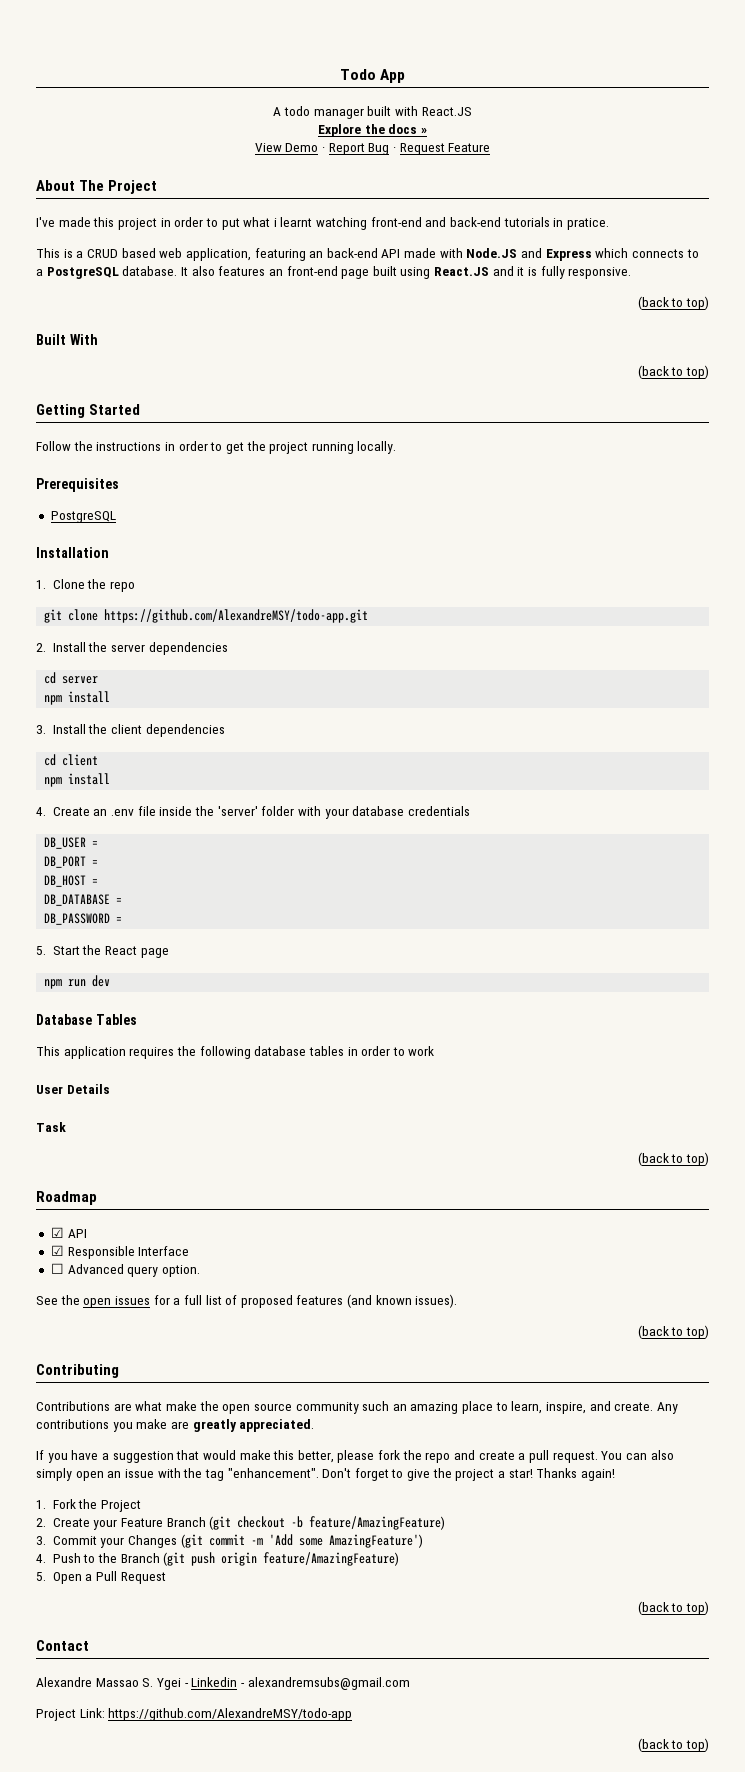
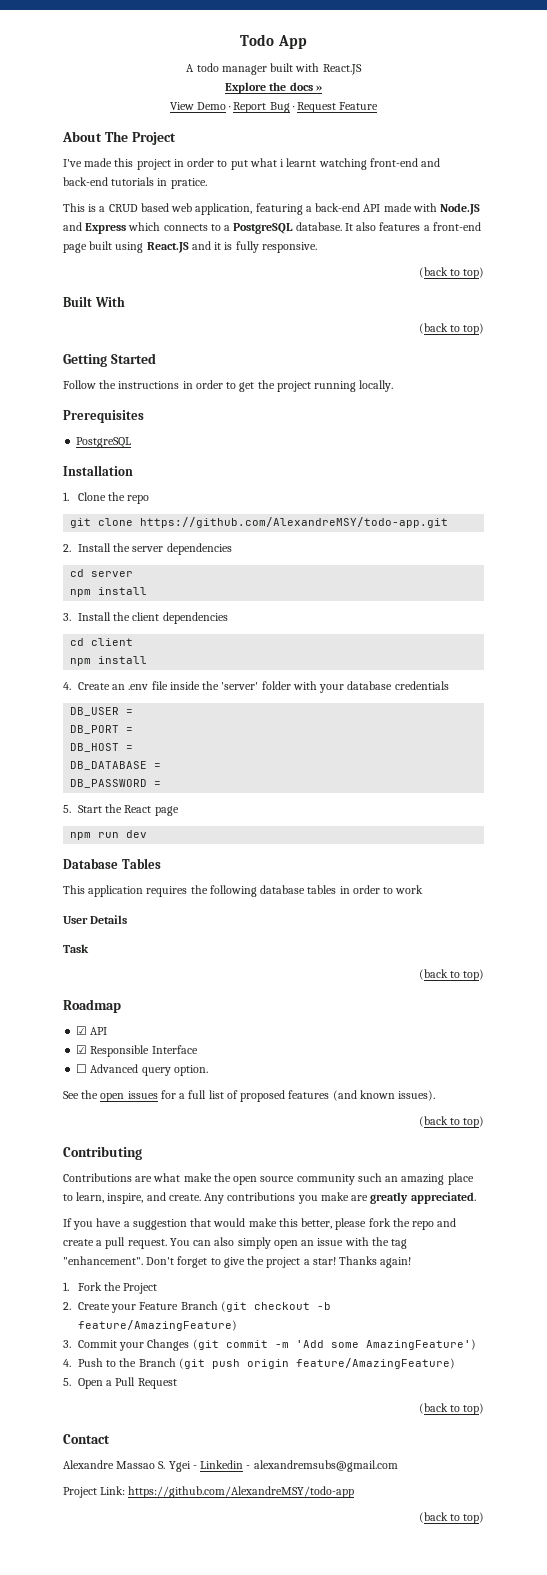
[309,251,324,258] an -> [305,206,312,212] a
[268,269,283,276] an -> [423,225,430,231] a

